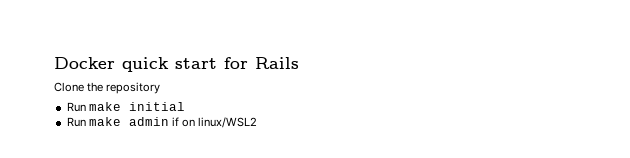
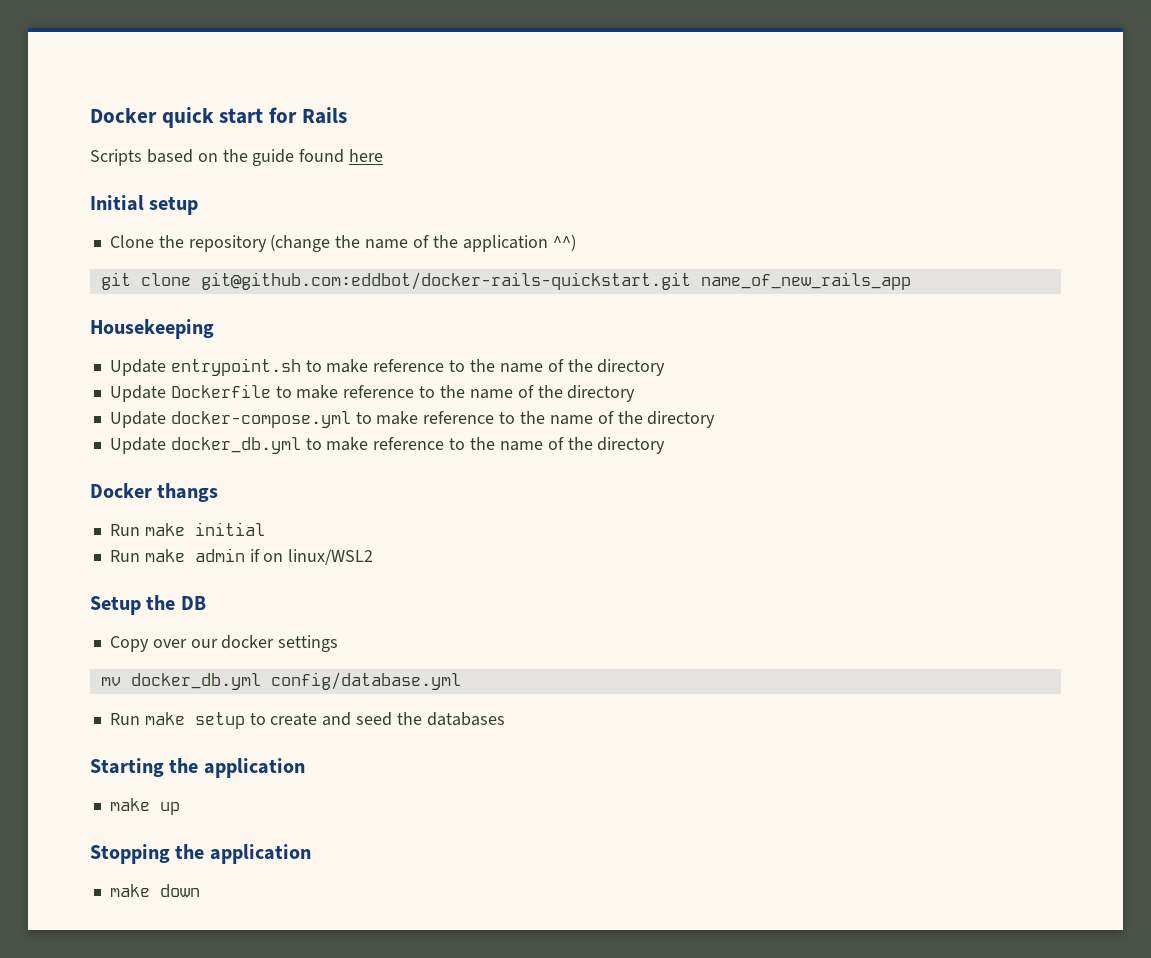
[54,82,161,94] Clone the repository -> [90,149,384,166] [90,195,199,215] [109,234,576,252] [100,272,911,290] [90,319,214,339] [109,358,666,376] [109,384,636,402] [109,411,716,428] [109,437,666,454] [90,483,219,502] Scripts based on the guide found here // Initial setup // Clone the repository (change the name of the application ^^) // git clone git@github.com:eddbot/docker-rails-quickstart.git name_of_new_rails_app // Housekeeping // Update entrypoint.sh to make reference to the name of the directory // Update Dockerfile to make reference to the name of the directory // Update docker-compose.yml to make reference to the name of the directory // Update docker_db.yml to make reference to the name of the directory // Docker thangs
(258, 122) none -> [90,595,206,615] [109,635,339,652] [100,672,461,690] [109,712,505,729] [90,758,305,778] [109,798,180,815] [90,844,311,864] [109,884,200,897] // Setup the DB // Copy over our docker settings // mv docker_db.yml config/database.yml // Run make setup to create and seed the databases // Starting the application // make up // Stopping the application // make down

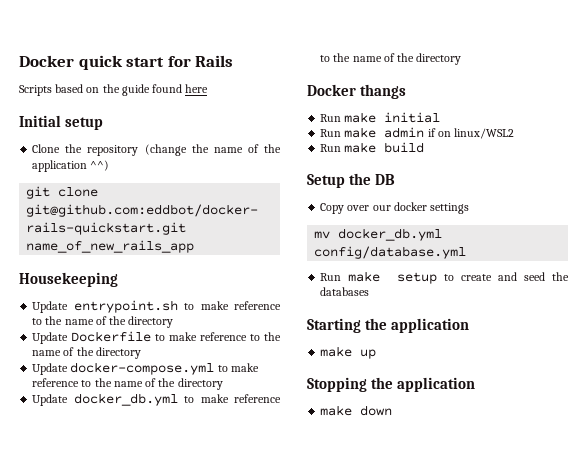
(374, 557) none -> [320,142,425,153] // Run make build

